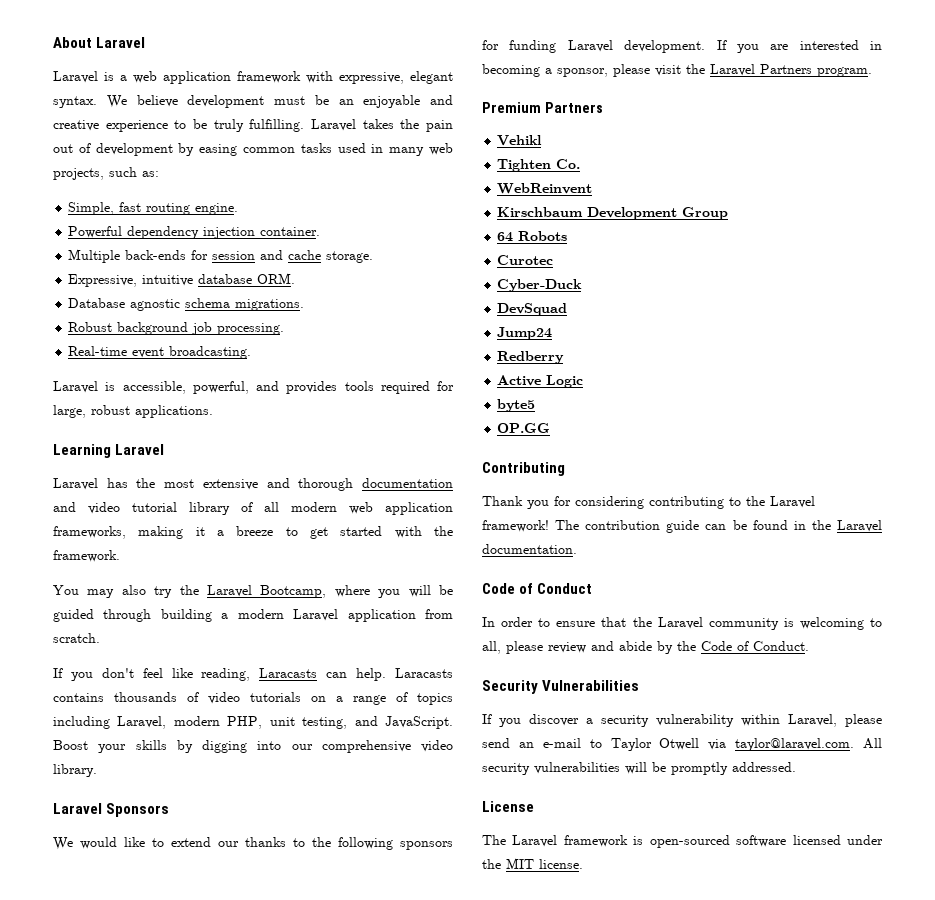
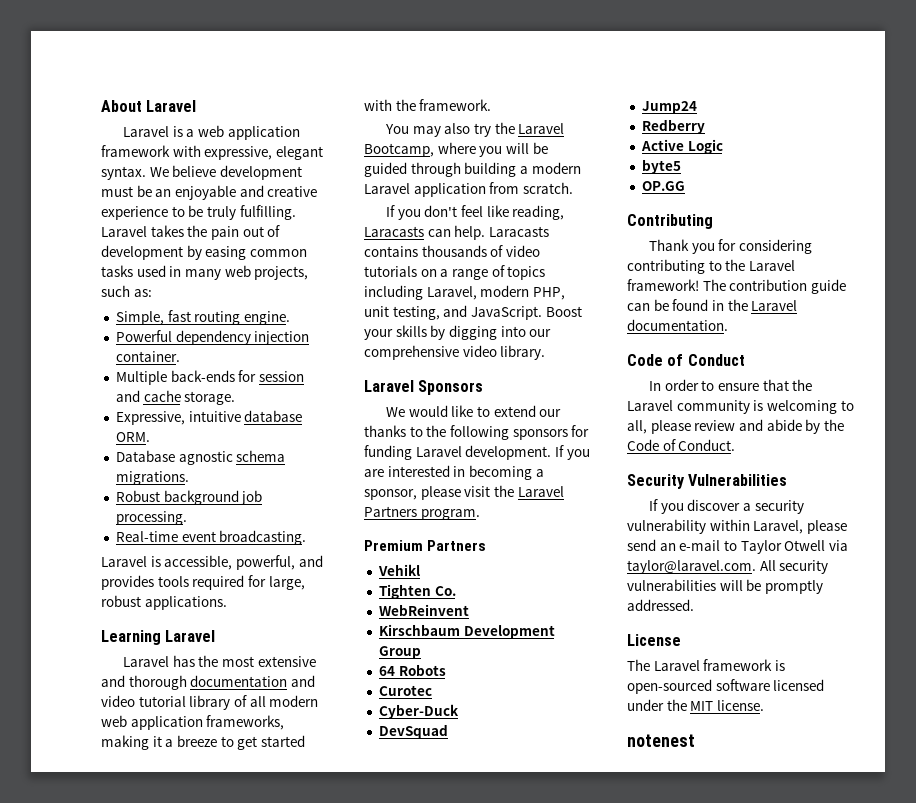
(583, 864) none -> [627,734,695,747] // notenest

